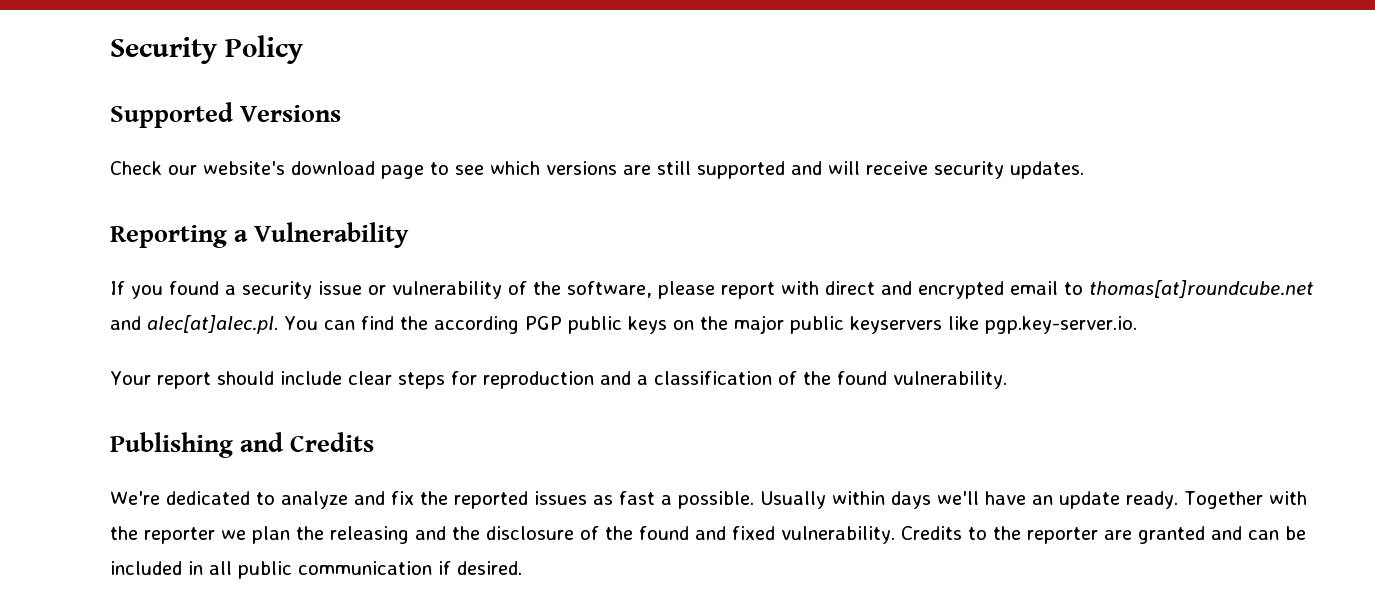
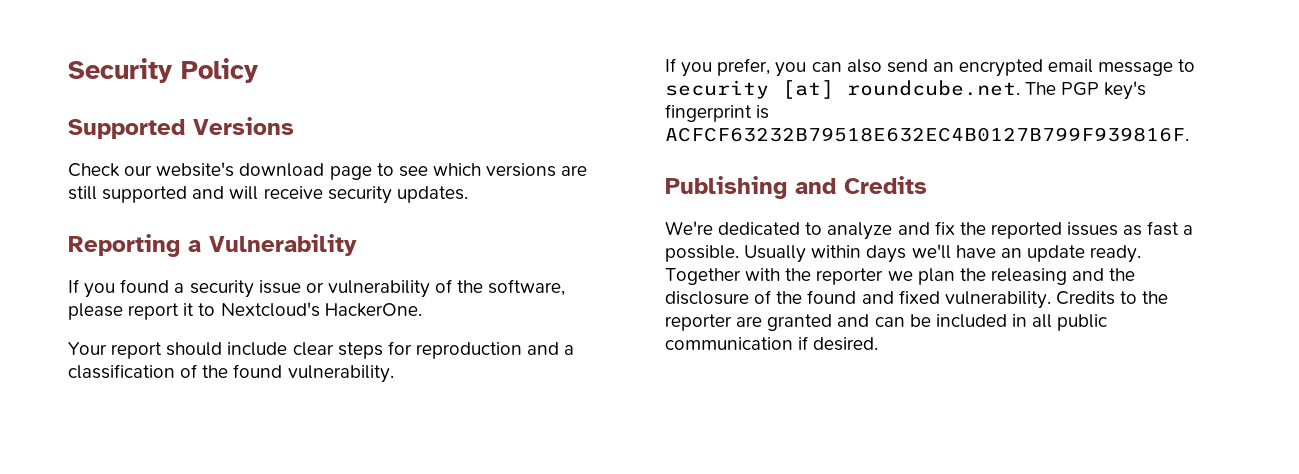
[781,280,1314,299] [110,315,1137,334] with direct and encrypted email to thomas[at]roundcube.net and alec[at]alec.pl. You can find the according PGP public keys on the major public keyservers like pgp.key-server.io. -> [183,302,422,317] it to Nextcloud's HackerOne.
(1007, 380) none -> [665,58,1196,77] [665,80,1147,100] [665,104,770,122] [665,127,1189,142] // If you prefer, you can also send an encrypted email message to security [at] roundcube.net. The PGP key's fingerprint is ACFCF63232B79518E632EC4B0127B799F939816F.

